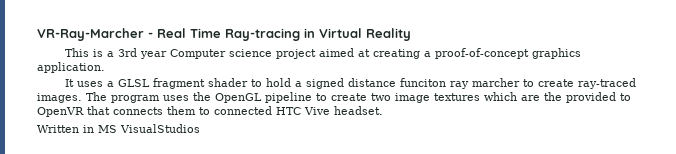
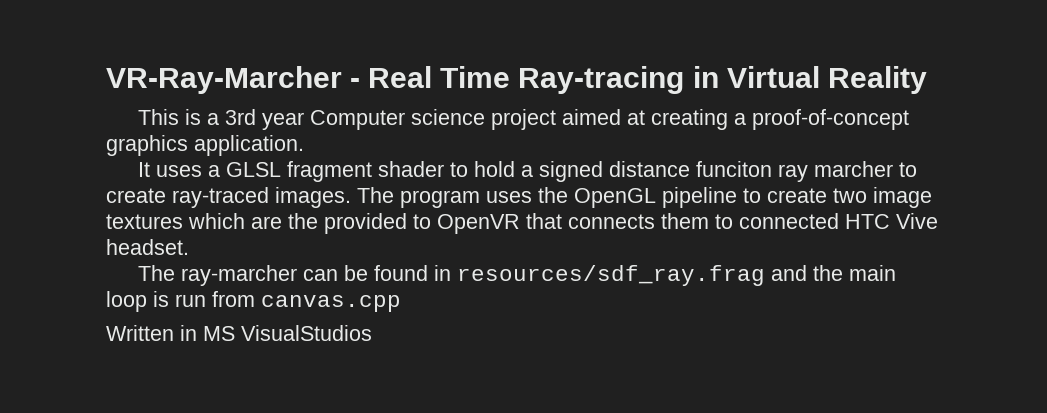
(383, 110) none -> [137,265,896,286] [106,291,401,312] // The ray-marcher can be found in resources/sdf_ray.frag and the main loop is run from canvas.cpp

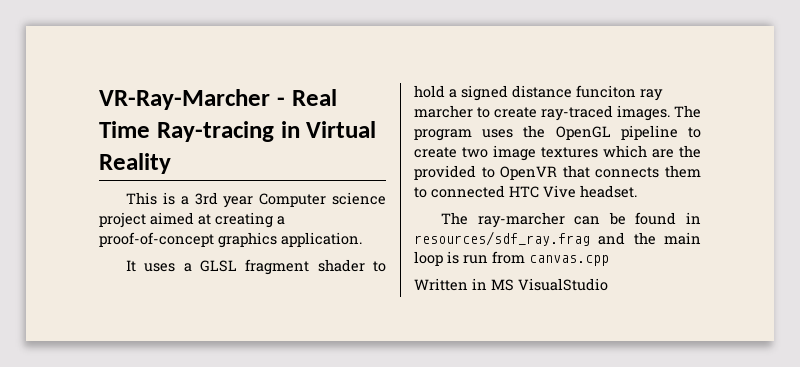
[241,325,372,341] VisualStudios -> [518,278,608,291] VisualStudio

